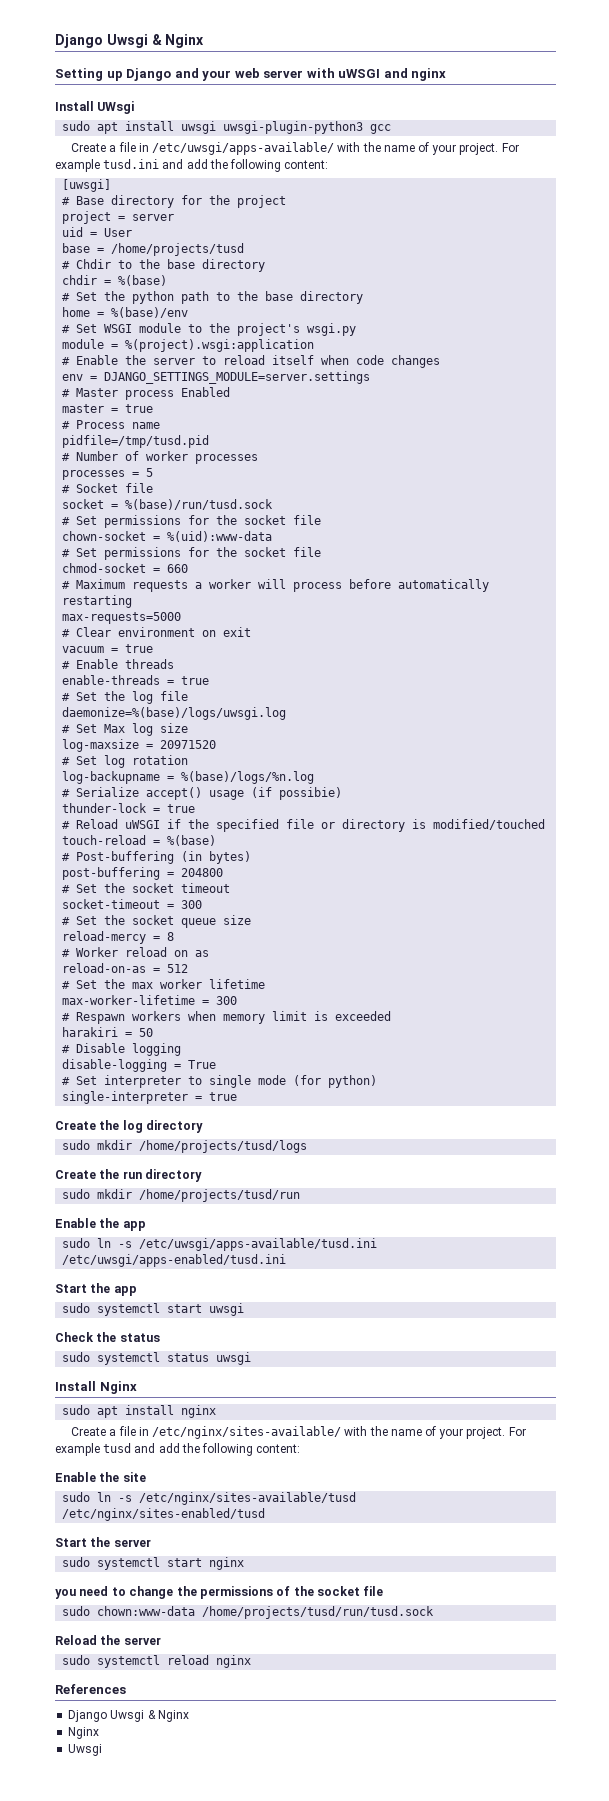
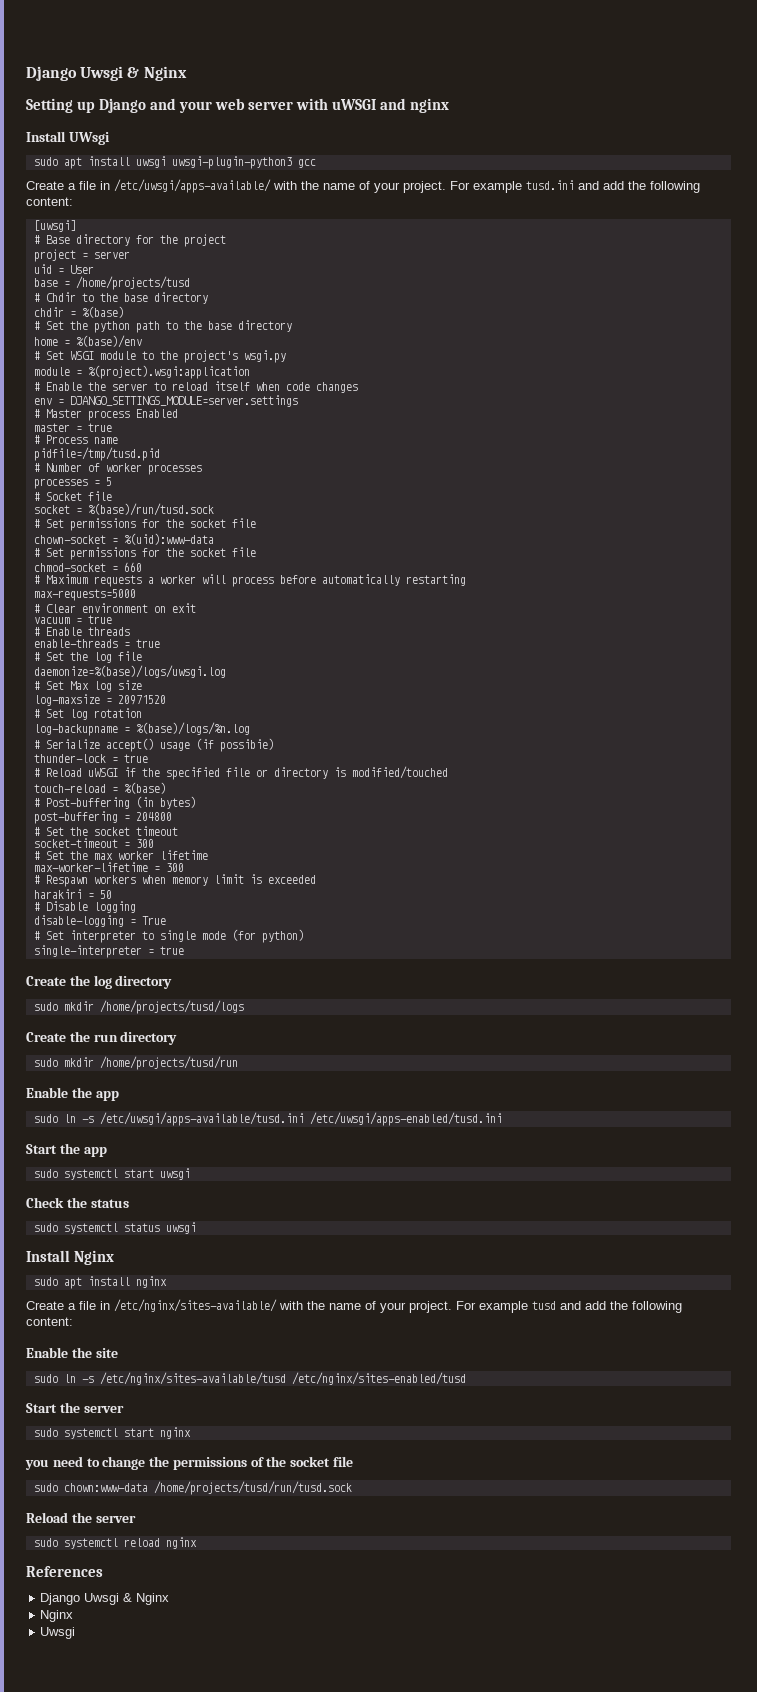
[62,915,252,928] [62,931,175,944] [62,947,210,957] [62,963,189,973] // # Set the socket queue size // reload-mercy = 8 // # Worker reload on as // reload-on-as = 512 -> (154, 843) none

